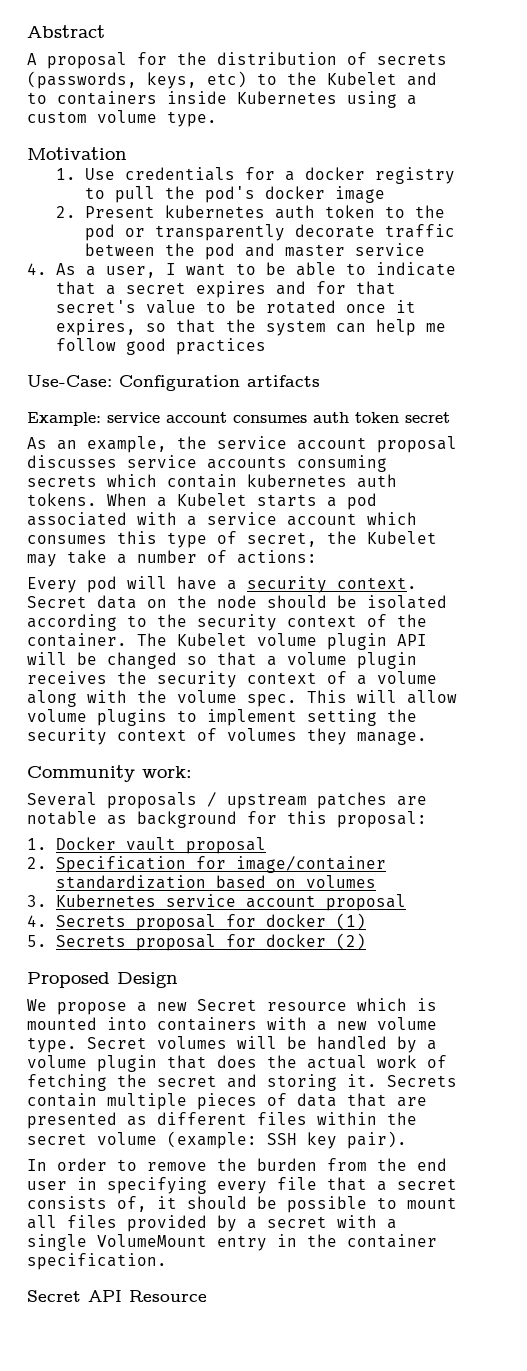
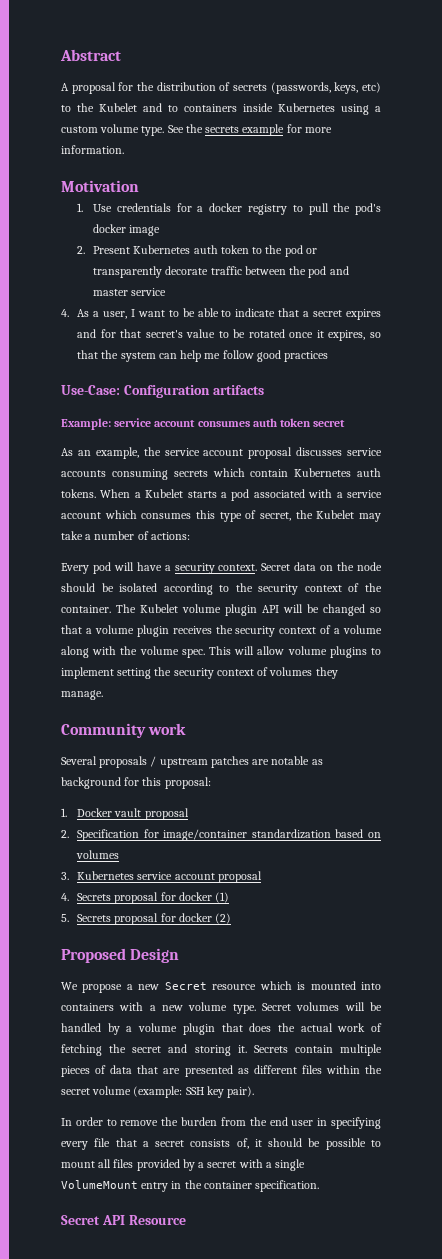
(217, 119) none -> [167,124,332,136] [61,145,124,154] See the secrets example for more information.
[165,205,266,218] kubernetes -> [133,245,191,254] Kubernetes
[247,474,347,487] kubernetes -> [294,468,352,477] Kubernetes
[142,766,192,778] work: -> [148,723,187,735] work

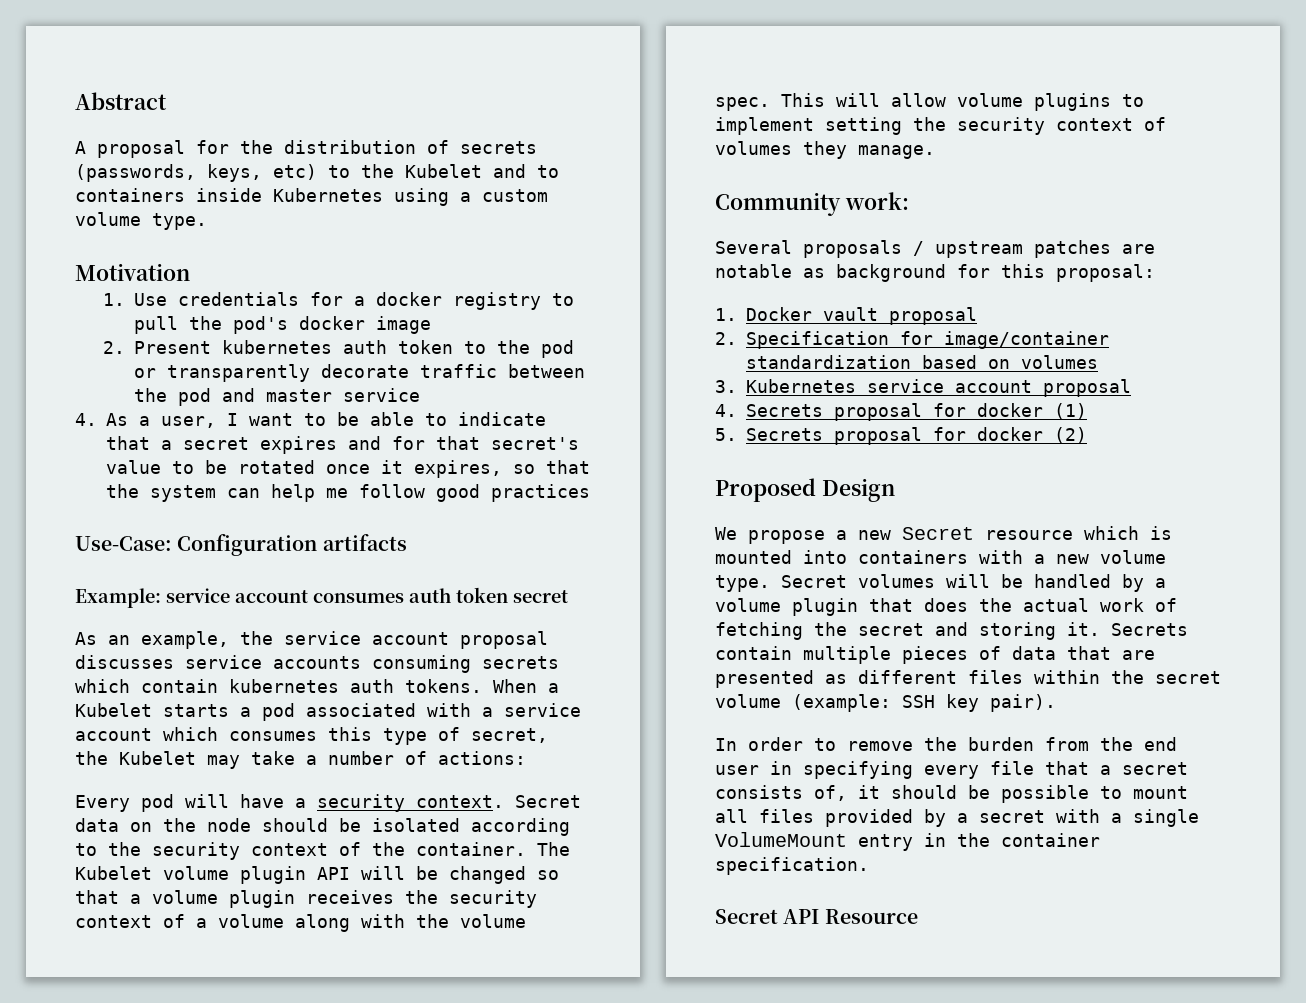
[167,124,332,136] [61,145,124,154] See the secrets example for more information. -> (207, 221) none
[133,245,191,254] Kubernetes -> [222,340,333,354] kubernetes
[294,468,352,477] Kubernetes -> [229,679,339,693] kubernetes
[148,723,187,735] work -> [844,192,909,210] work:

